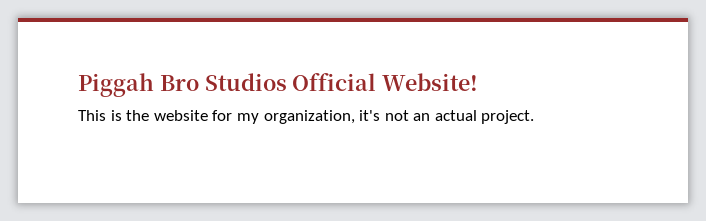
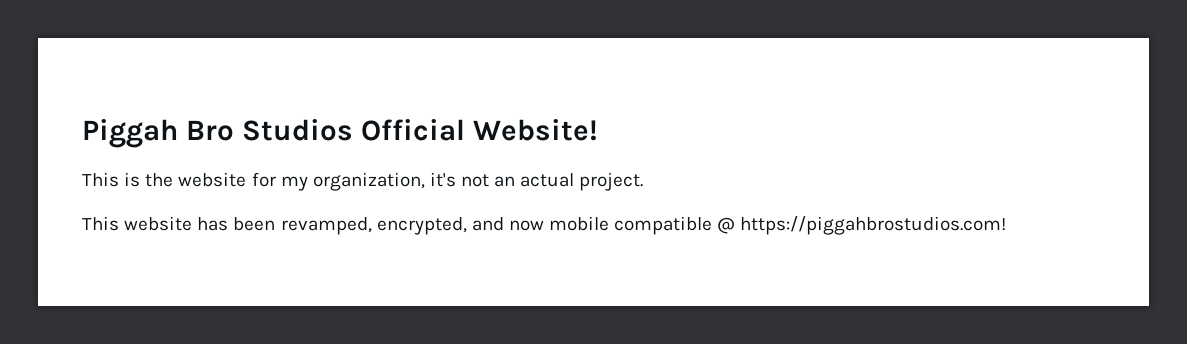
(535, 117) none -> [82,216,1007,235] // This website has been revamped, encrypted, and now mobile compatible @ https://piggahbrostudios.com!

